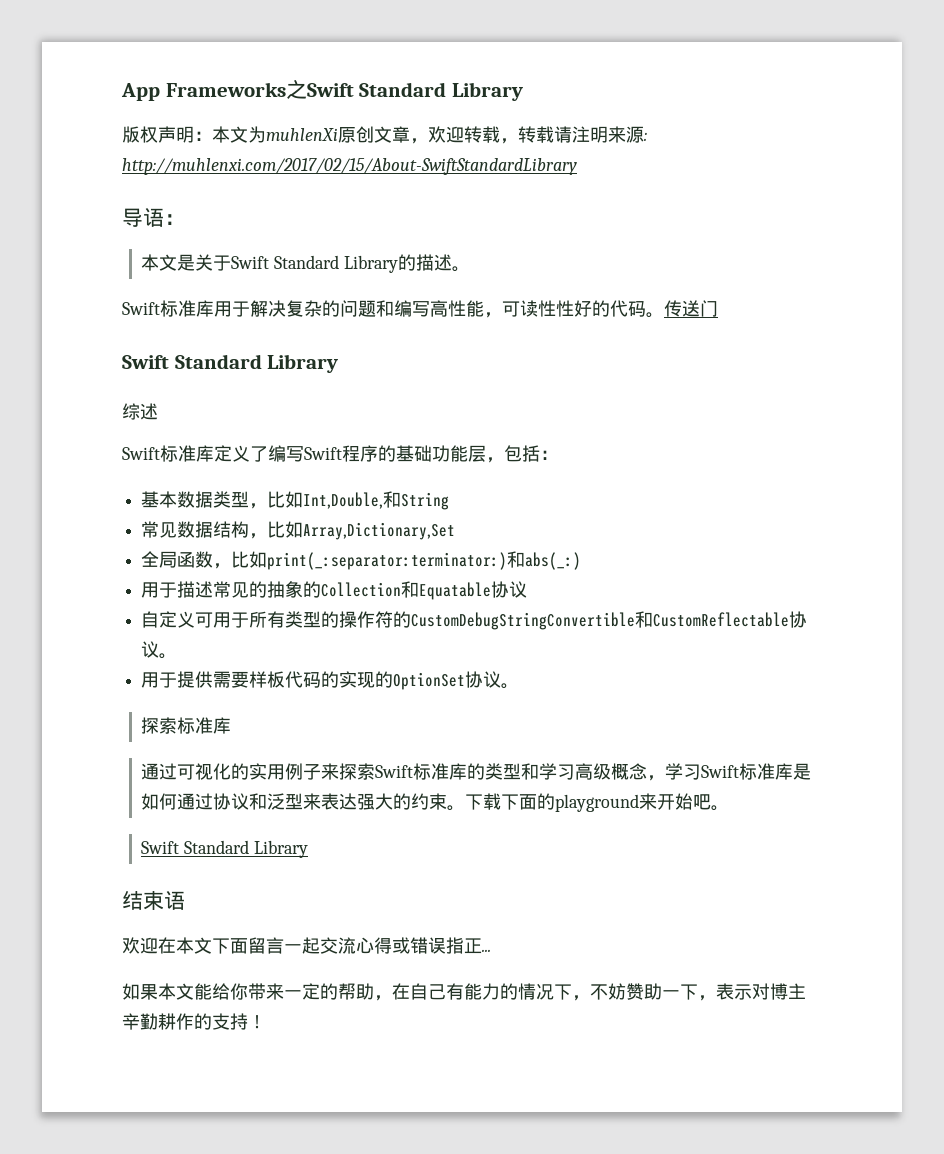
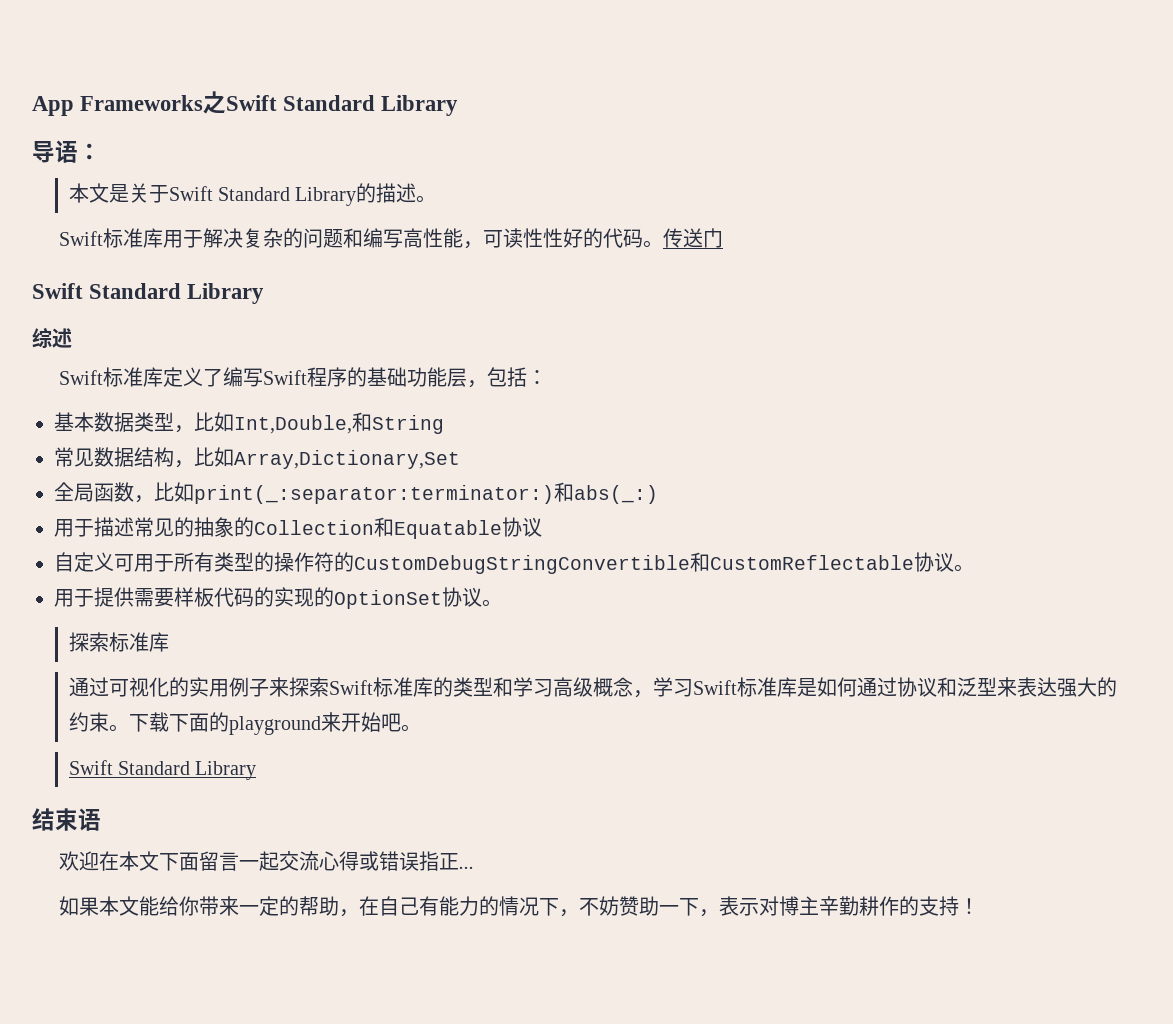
[122,126,647,144] [122,158,577,175] // 版权声明：本文为muhlenXi原创文章，欢迎转载，转载请注明来源: http://muhlenxi.com/2017/02/15/About-SwiftStandardLibrary -> (459, 105) none

